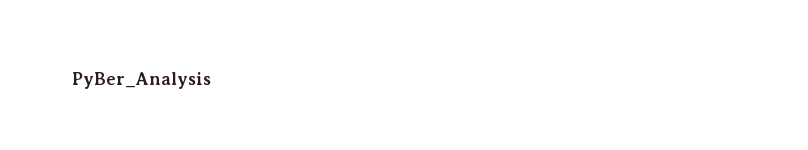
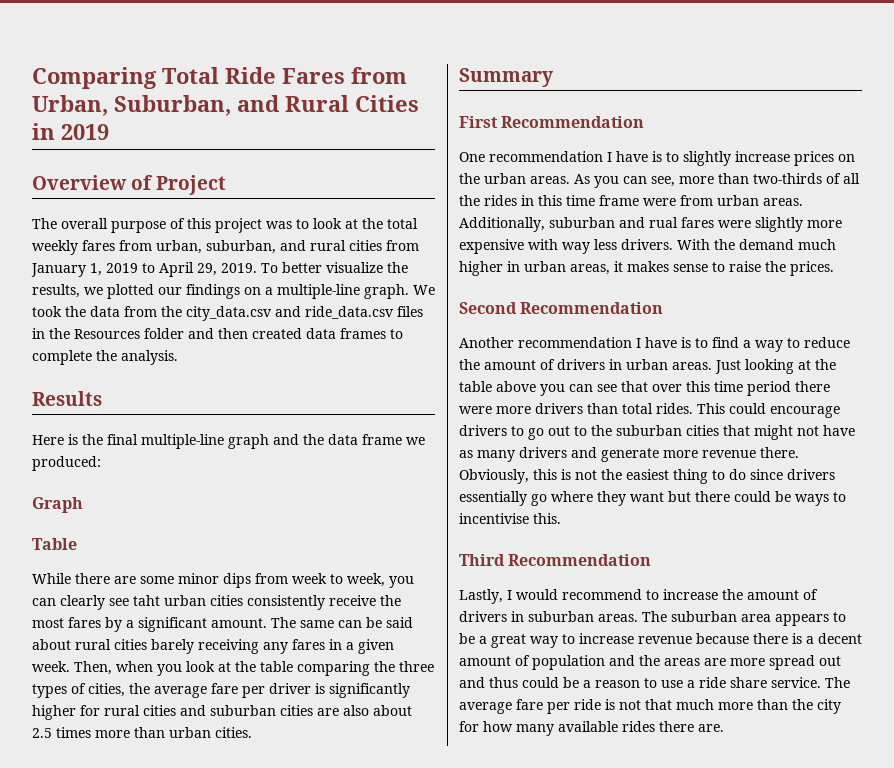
[72,72,211,89] PyBer_Analysis -> [32,67,407,89] [32,95,419,116] [32,123,109,140] [32,175,227,195] [32,218,418,233] [32,240,419,255] [31,262,408,277] [32,284,435,299] [32,306,423,321] [32,328,403,339] [32,350,178,365] [32,391,102,406] [32,434,425,449] [32,456,101,471] [32,497,83,513] [32,538,77,550] [32,573,414,588] [32,595,401,610] [32,617,413,632] [32,639,394,654] [32,661,434,676] [32,683,410,698] [32,705,412,720] [32,727,252,738] [459,68,553,87] [459,116,645,128] [459,151,855,166] [459,173,860,188] [459,195,803,206] [459,217,842,232] [459,239,836,254] [459,261,834,276] [459,302,664,314] [459,337,850,352] [459,359,836,374] [459,381,830,396] [459,403,840,418] [459,425,855,440] [459,447,799,462] [459,469,835,484] [459,491,846,506] [459,513,561,524] [459,554,652,566] [459,589,818,604] [459,611,846,626] [459,633,862,648] [459,655,841,670] [459,677,850,688] [459,699,841,714] [459,721,724,736] Comparing Total Ride Fares from Urban, Suburban, and Rural Cities in 2019 // Overview of Project // The overall purpose of this project was to look at the total weekly fares from urban, suburban, and rural cities from January 1, 2019 to April 29, 2019. To better visualize the results, we plotted our findings on a multiple-line graph. We took the data from the city_data.csv and ride_data.csv files in the Resources folder and then created data frames to complete the analysis. // Results // Here is the final multiple-line graph and the data frame we produced: // Graph // Table // While there are some minor dips from week to week, you can clearly see taht urban cities consistently receive the most fares by a significant amount. The same can be said about rural cities barely receiving any fares in a given week. Then, when you look at the table comparing the three types of cities, the average fare per driver is significantly higher for rural cities and suburban cities are also about 2.5 times more than urban cities. // Summary // First Recommendation // One recommendation I have is to slightly increase prices on the urban areas. As you can see, more than two-thirds of all the rides in this time frame were from urban areas. Additionally, suburban and rual fares were slightly more expensive with way less drivers. With the demand much higher in urban areas, it makes sense to raise the prices. // Second Recommendation // Another recommendation I have is to find a way to reduce the amount of drivers in urban areas. Just looking at the table above you can see that over this time period there were more drivers than total rides. This could encourage drivers to go out to the suburban cities that might not have as many drivers and generate more revenue there. Obviously, this is not the easiest thing to do since drivers essentially go where they want but there could be ways to incentivise this. // Third Recommendation // Lastly, I would recommend to increase the amount of drivers in suburban areas. The suburban area appears to be a great way to increase revenue because there is a decent amount of population and the areas are more spread out and thus could be a reason to use a ride share service. The average fare per ride is not that much more than the city for how many available rides there are.

